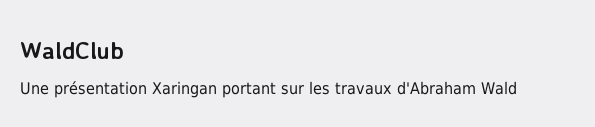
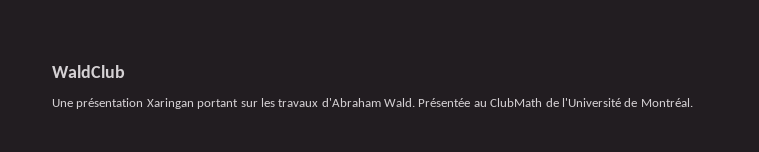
[481,81,517,95] Wald -> [384,98,693,107] Wald. Présentée au ClubMath de l'Université de Montréal.

